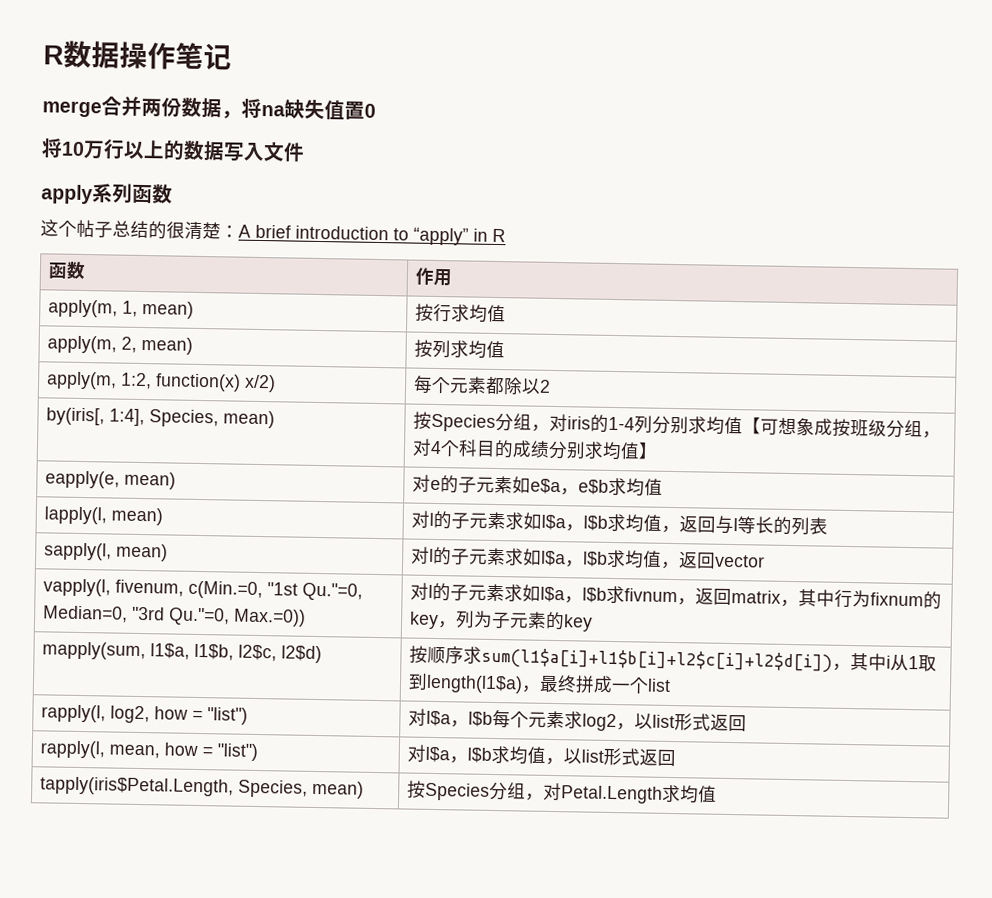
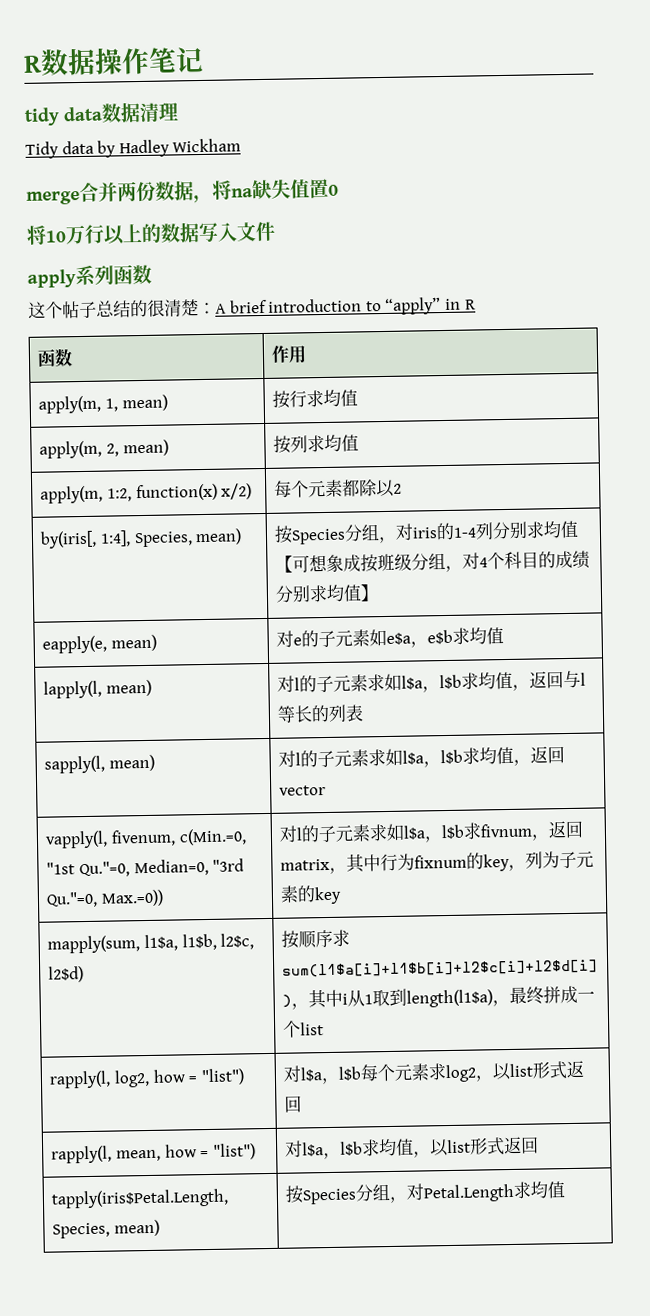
(232, 56) none -> [24,101,180,126] [25,138,242,159] // tidy data数据清理 // Tidy data by Hadley Wickham

